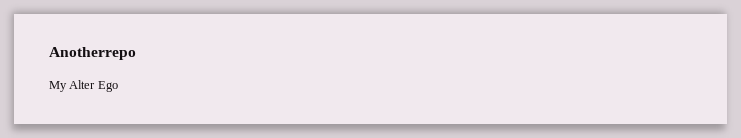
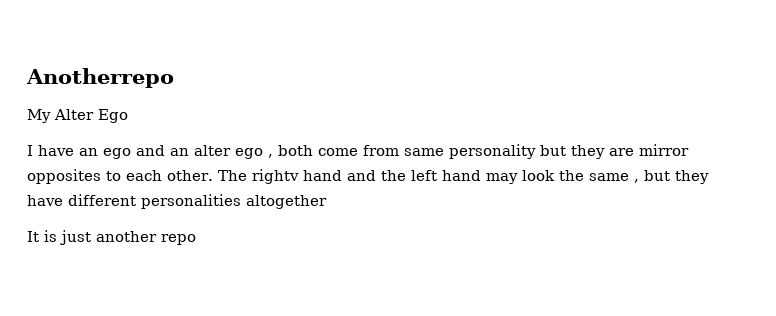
(118, 86) none -> [27,144,689,159] [27,169,709,184] [27,194,327,209] [27,230,196,245] // I have an ego and an alter ego , both come from same personality but they are mirror opposites to each other. The rightv hand and the left hand may look the same , but they have different personalities altogether // It is just another repo

